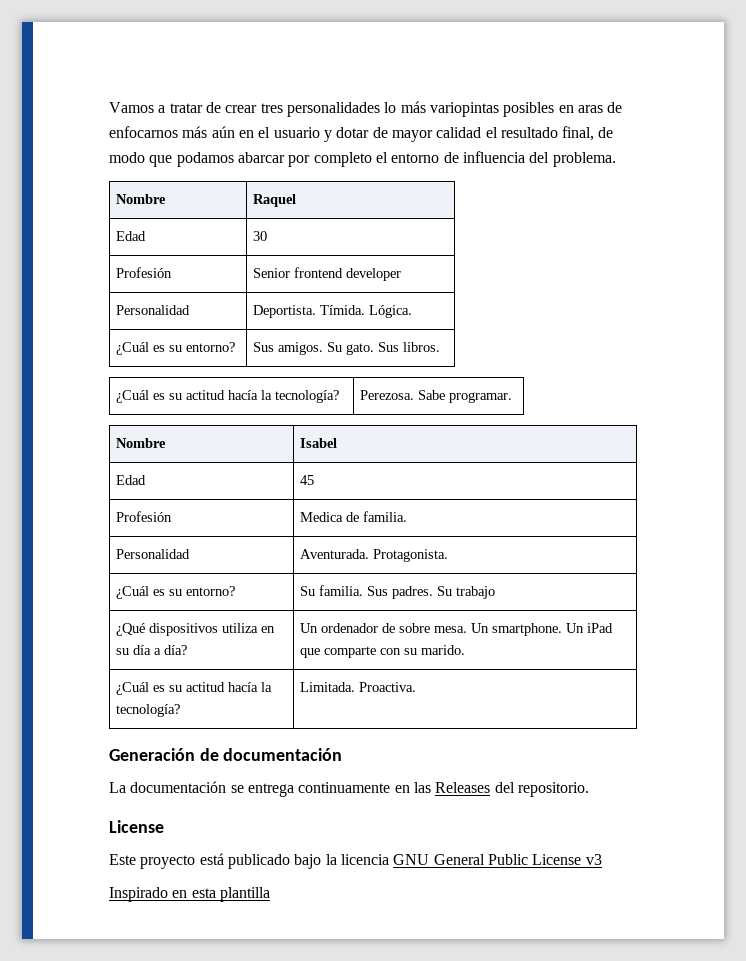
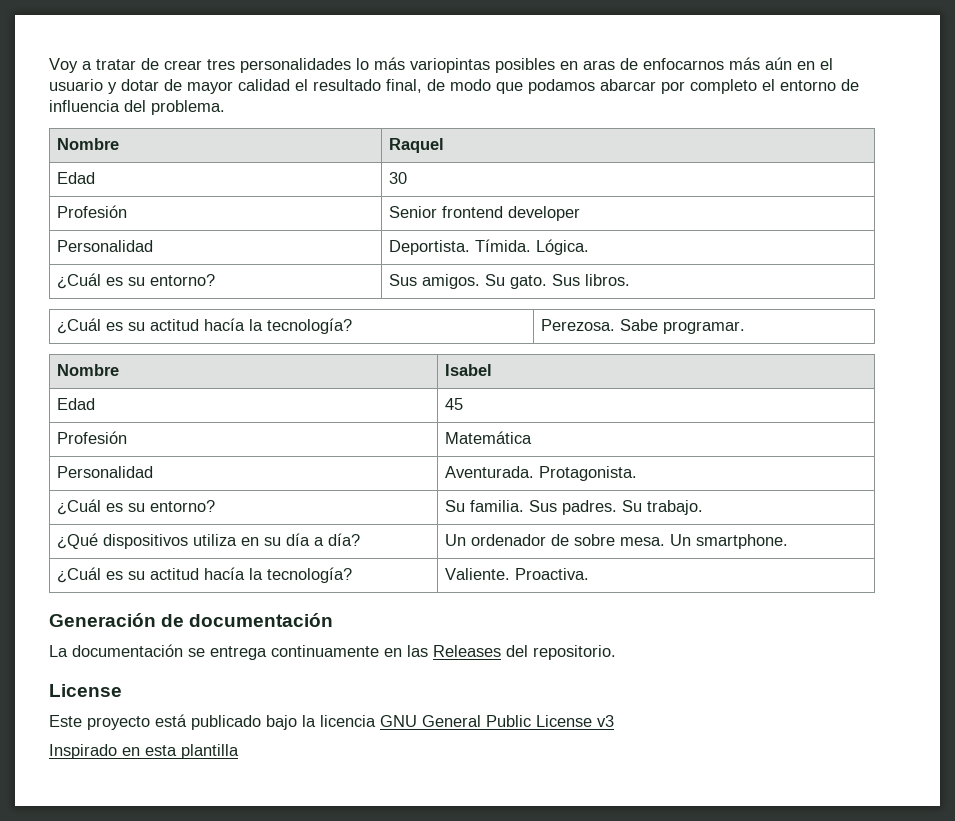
[109,102,154,113] Vamos -> [49,58,78,73] Voy
[300,511,408,522] Medica de familia. -> [444,431,532,444] Matemática
[456,586,496,599] trabajo -> [646,500,703,515] trabajo.
[566,623,614,633] [300,645,466,658] [116,682,273,695] [116,704,181,717] [300,682,356,692] Un iPad que comparte con su marido. // ¿Cuál es su actitud hacía la tecnología? | Limitada. -> [56,567,352,583] [444,568,510,580] // ¿Cuál es su actitud hacía la tecnología? | Valiente.

